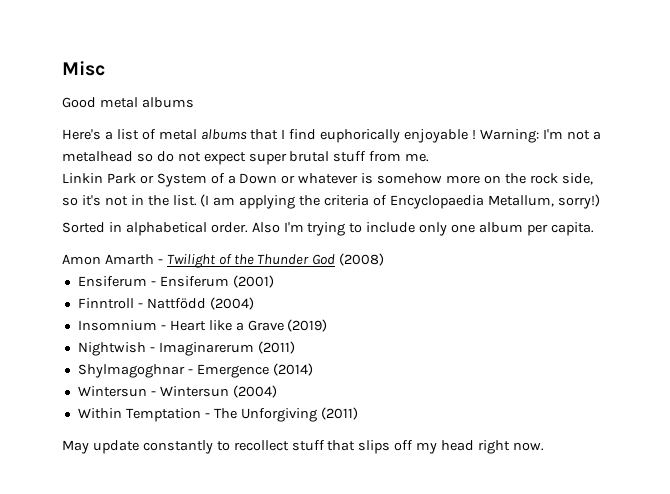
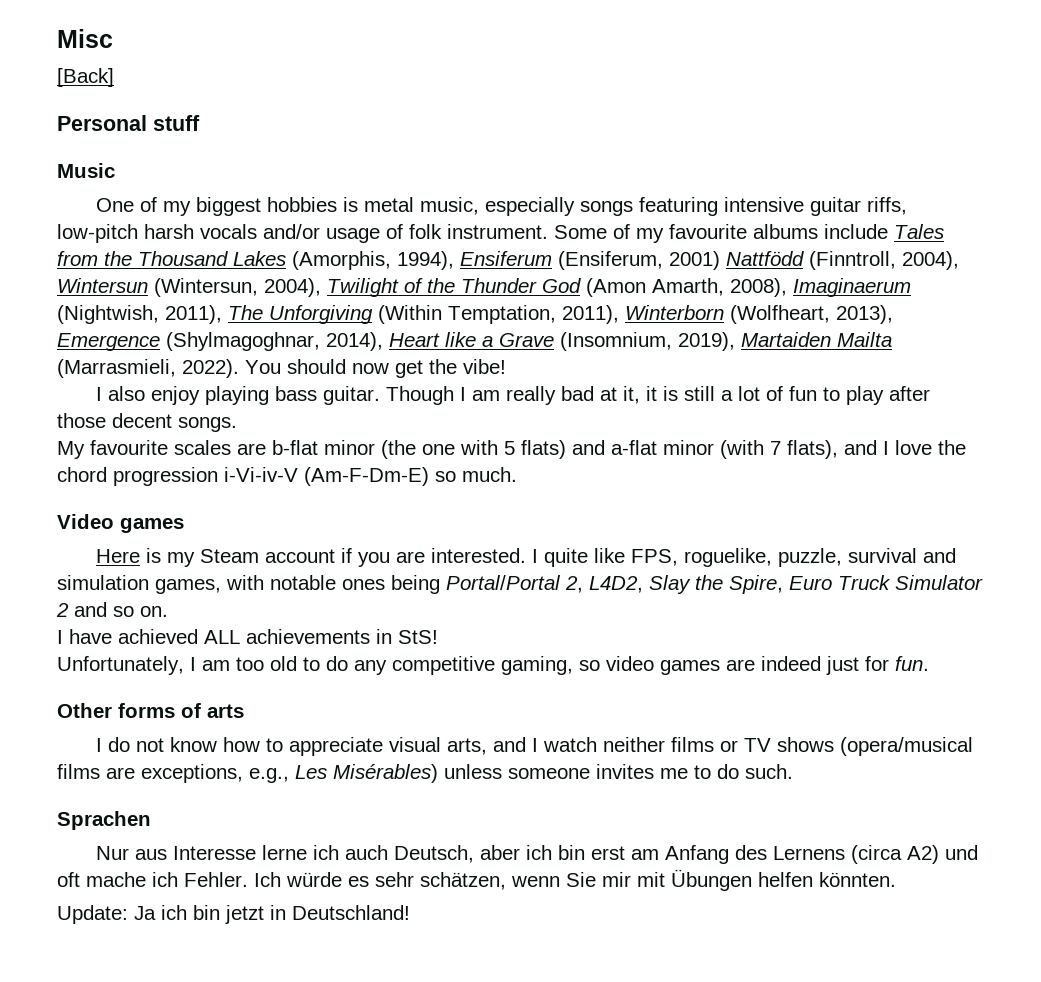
[62,97,194,108] [62,129,601,143] [62,151,430,165] [62,173,593,187] [62,194,600,209] [62,222,594,236] [62,254,163,265] Good metal albums // Here's a list of metal albums that I find euphorically enjoyable ! Warning: I'm not a metalhead so do not expect super brutal stuff from me. // Linkin Park or System of a Down or whatever is somehow more on the rock side, so it's not in the list. (I am applying the criteria of Encyclopaedia Metallum, sorry!) // Sorted in alphabetical order. Also I'm trying to include only one album per capita. // Amon Amarth - -> [57,68,114,87] [57,115,200,131] [57,163,115,178] [95,197,907,216] [57,224,944,243] [57,251,959,270] [57,278,321,297] [Back] // Personal stuff // Music // One of my biggest hobbies is metal music, especially songs featuring intensive guitar riffs, low-pitch harsh vocals and/or usage of folk instrument. Some of my favourite albums include Tales from the Thousand Lakes (Amorphis, 1994), Ensiferum (Ensiferum, 2001) Nattfödd (Finntroll, 2004), Wintersun (Wintersun, 2004),
[339,253,385,266] [77,275,274,288] [77,297,254,310] [77,319,328,332] [77,341,295,356] [77,363,313,378] [77,385,277,398] [77,407,358,422] [62,440,544,454] (2008) // Ensiferum - Ensiferum (2001) // Finntroll - Nattfödd (2004) // Insomnium - Heart like a Grave (2019) // Nightwish - Imaginarerum (2011) // Shylmagoghnar - Emergence (2014) // Wintersun - Wintersun (2004) // Within Temptation - The Unforgiving (2011) // May update constantly to recollect stuff that slips off my head right now. -> [586,278,911,297] [57,305,893,324] [57,332,892,351] [57,359,506,378] [95,386,930,405] [57,413,237,432] [57,440,966,459] [57,467,517,486] [57,514,184,533] [95,548,956,567] [57,575,983,594] [56,602,168,617] [57,629,438,644] [57,656,929,675] [57,703,244,718] [95,737,973,756] [57,764,793,783] [57,811,151,830] [95,845,978,864] [57,869,896,891] [57,905,410,924] (Amon Amarth, 2008), Imaginaerum (Nightwish, 2011), The Unforgiving (Within Temptation, 2011), Winterborn (Wolfheart, 2013), Emergence (Shylmagoghnar, 2014), Heart like a Grave (Insomnium, 2019), Martaiden Mailta (Marrasmieli, 2022). You should now get the vibe! // I also enjoy playing bass guitar. Though I am really bad at it, it is still a lot of fun to play after those decent songs. // My favourite scales are b-flat minor (the one with 5 flats) and a-flat minor (with 7 flats), and I love the chord progression i-Vi-iv-V (Am-F-Dm-E) so much. // Video games // Here is my Steam account if you are interested. I quite like FPS, roguelike, puzzle, survival and simulation games, with notable ones being Portal/Portal 2, L4D2, Slay the Spire, Euro Truck Simulator 2 and so on. // I have achieved ALL achievements in StS! // Unfortunately, I am too old to do any competitive gaming, so video games are indeed just for fun. // Other forms of arts // I do not know how to appreciate visual arts, and I watch neither films or TV shows (opera/musical films are exceptions, e.g., Les Misérables) unless someone invites me to do such. // Sprachen // Nur aus Interesse lerne ich auch Deutsch, aber ich bin erst am Anfang des Lernens (circa A2) und oft mache ich Fehler. Ich würde es sehr schätzen, wenn Sie mir mit Übungen helfen könnten. // Update: Ja ich bin jetzt in Deutschland!

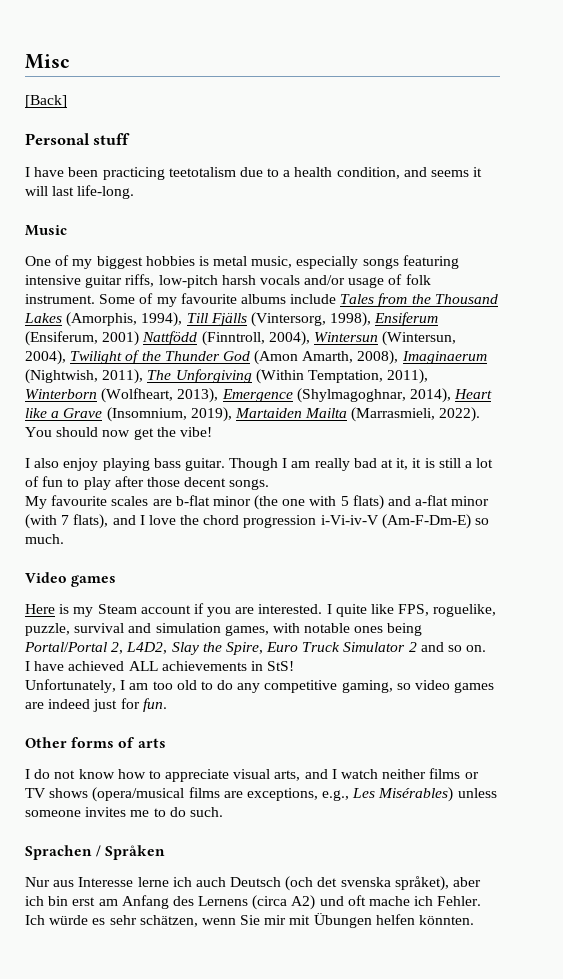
(200, 123) none -> [25,167,483,180] [25,185,135,199] // I have been practicing teetotalism due to a health condition, and seems it will last life-long.
(454, 260) none -> [186,312,372,327] Till Fjälls (Vintersorg, 1998),
(151, 820) none -> [96,845,166,860] / Språken
[393,845,474,863] Deutsch, -> [230,876,449,891] Deutsch (och det svenska språket),
[57,905,410,924] // Update: Ja ich bin jetzt in Deutschland! -> (475, 920) none

